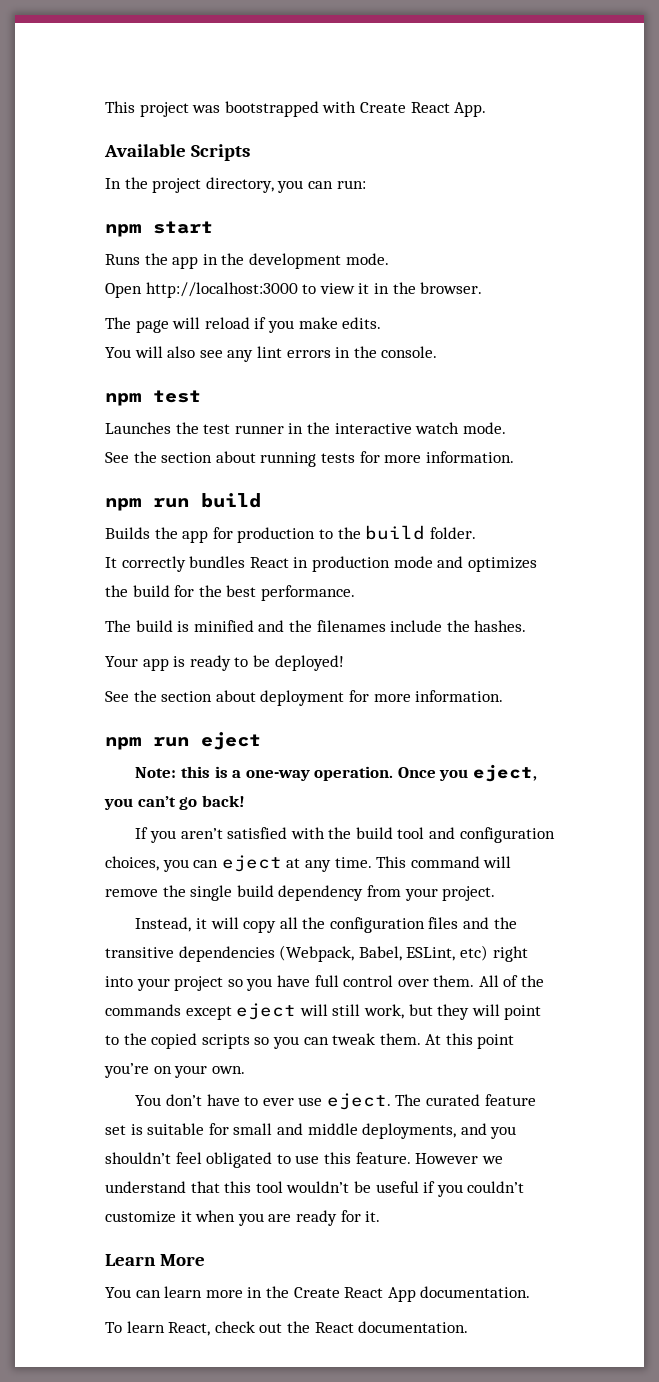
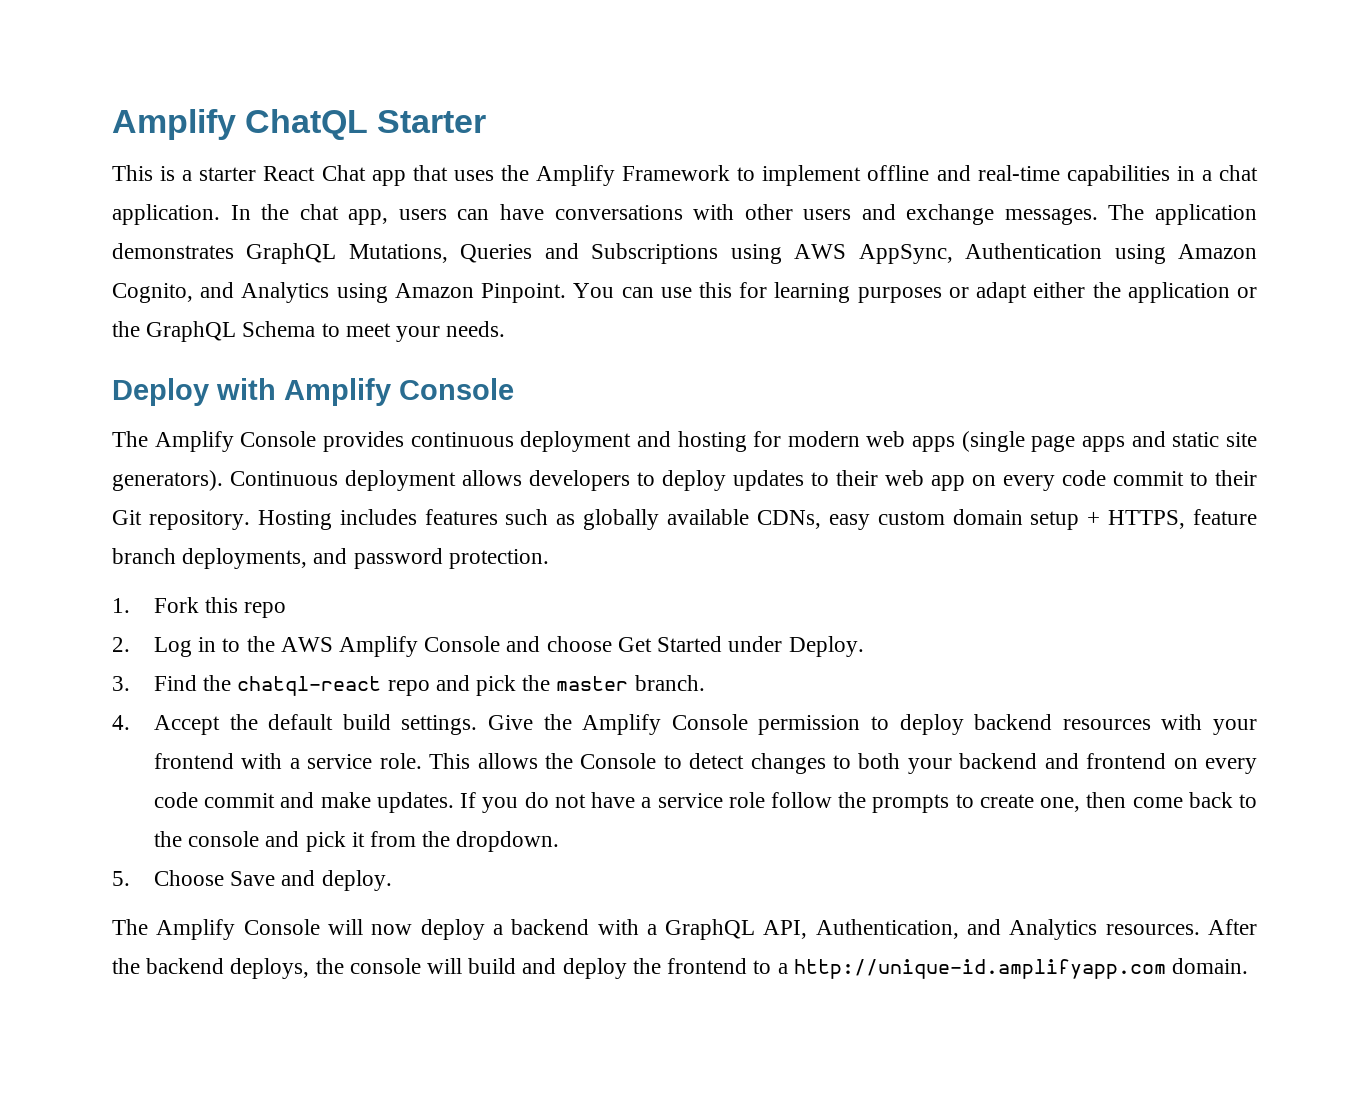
[105,101,487,117] [104,144,250,161] [105,177,366,193] [105,221,213,237] [105,253,389,269] [105,282,483,298] [105,317,382,333] [105,346,438,362] [105,390,201,406] [105,422,506,434] [105,451,514,467] [105,493,261,511] [105,525,476,543] [105,556,537,572] [105,585,355,601] [105,620,527,632] [105,655,344,671] [105,690,504,706] [105,732,261,750] [135,764,538,782] [104,795,245,810] [135,827,555,843] [105,855,512,872] [105,885,496,901] [135,917,517,933] [105,945,528,962] [105,975,545,991] [105,1003,542,1020] [105,1033,515,1049] [104,1063,245,1078] [135,1093,536,1110] [105,1123,517,1139] [105,1152,503,1168] [105,1181,525,1197] [105,1210,381,1226] [105,1254,205,1266] [105,1286,531,1302] [105,1321,469,1336] This project was bootstrapped with Create React App. // Available Scripts // In the project directory, you can run: // npm start // Runs the app in the development mode. // Open http://localhost:3000 to view it in the browser. // The page will reload if you make edits. // You will also see any lint errors in the console. // npm test // Launches the test runner in the interactive watch mode. // See the section about running tests for more information. // npm run build // Builds the app for production to the build folder. // It correctly bundles React in production mode and optimizes the build for the best performance. // The build is minified and the filenames include the hashes. // Your app is ready to be deployed! // See the section about deployment for more information. // npm run eject // Note: this is a one-way operation. Once you eject, you can’t go back! // If you aren’t satisfied with the build tool and configuration choices, you can eject at any time. This command will remove the single build dependency from your project. // Instead, it will copy all the configuration files and the transitive dependencies (Webpack, Babel, ESLint, etc) right into your project so you have full control over them. All of the commands except eject will still work, but they will point to the copied scripts so you can tweak them. At this point you’re on your own. // You don’t have to ever use eject. The curated feature set is suitable for small and middle deployments, and you shouldn’t feel obligated to use this feature. However we understand that this tool wouldn’t be useful if you couldn’t customize it when you are ready for it. // Learn More // You can learn more in the Create React App documentation. // To learn React, check out the React documentation. -> [112,109,487,140] [112,165,1258,186] [112,204,1257,225] [112,243,1258,264] [112,282,1257,303] [112,321,506,342] [112,378,514,406] [112,431,1257,452] [112,470,1257,491] [112,509,1257,530] [112,548,549,569] [112,597,287,618] [112,636,864,657] [112,675,705,696] [112,714,1257,735] [153,753,1257,774] [153,792,1257,813] [153,831,560,852] [112,870,392,891] [112,919,1257,940] [112,958,1248,979] Amplify ChatQL Starter // This is a starter React Chat app that uses the Amplify Framework to implement offline and real-time capabilities in a chat application. In the chat app, users can have conversations with other users and exchange messages. The application demonstrates GraphQL Mutations, Queries and Subscriptions using AWS AppSync, Authentication using Amazon Cognito, and Analytics using Amazon Pinpoint. You can use this for learning purposes or adapt either the application or the GraphQL Schema to meet your needs. // Deploy with Amplify Console // The Amplify Console provides continuous deployment and hosting for modern web apps (single page apps and static site generators). Continuous deployment allows developers to deploy updates to their web app on every code commit to their Git repository. Hosting includes features such as globally available CDNs, easy custom domain setup + HTTPS, feature branch deployments, and password protection. // 1. Fork this repo // 2. Log in to the AWS Amplify Console and choose Get Started under Deploy. // 3. Find the chatql-react repo and pick the master branch. // 4. Accept the default build settings. Give the Amplify Console permission to deploy backend resources with your frontend with a service role. This allows the Console to detect changes to both your backend and frontend on every code commit and make updates. If you do not have a service role follow the prompts to create one, then come back to the console and pick it from the dropdown. // 5. Choose Save and deploy. // The Amplify Console will now deploy a backend with a GraphQL API, Authentication, and Analytics resources. After the backend deploys, the console will build and deploy the frontend to a http://unique-id.amplifyapp.com domain.

